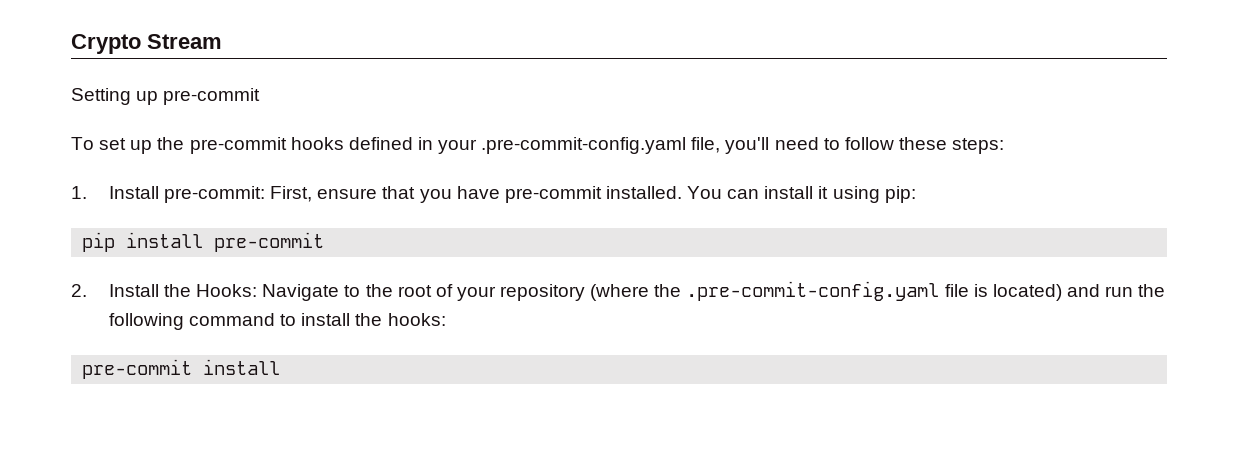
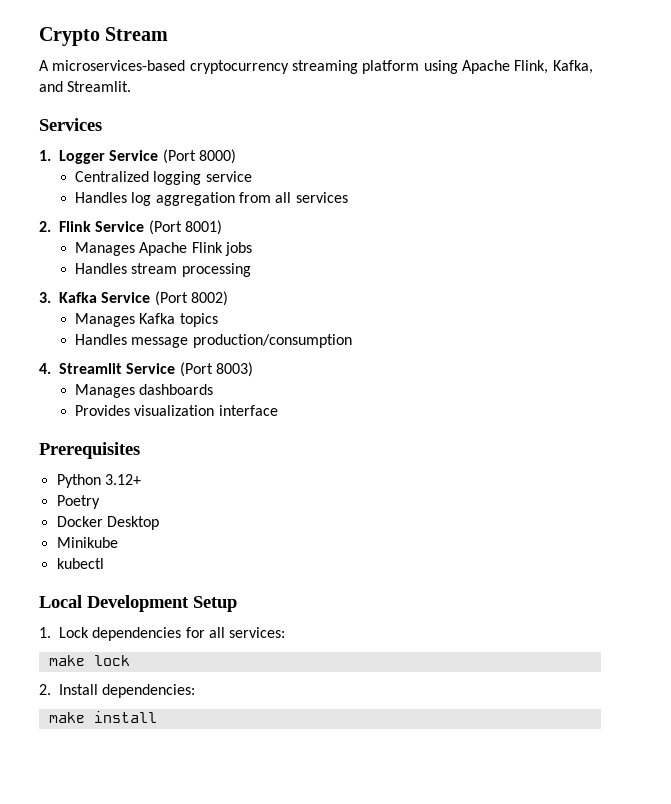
[71,88,261,105] [71,137,1005,154] [71,186,916,203] [82,232,325,252] [71,281,1166,301] [108,313,446,330] [82,359,193,379] Setting up pre-commit // To set up the pre-commit hooks defined in your .pre-commit-config.yaml file, you'll need to follow these steps: // 1. Install pre-commit: First, ensure that you have pre-commit installed. You can install it using pip: // pip install pre-commit // 2. Install the Hooks: Navigate to the root of your repository (where the .pre-commit-config.yaml file is located) and run the following command to install the hooks: // pre-commit -> [39,60,593,74] [39,81,132,92] [39,118,102,131] [39,149,236,164] [74,171,252,185] [74,192,348,206] [39,220,222,235] [74,242,252,256] [74,263,251,277] [39,291,228,306] [74,313,218,327] [74,334,352,348] [39,362,253,377] [74,384,214,398] [74,405,278,416] [39,442,140,459] [56,474,141,488] [56,495,100,509] [56,516,159,530] [56,537,118,548] [56,558,104,569] [39,595,237,612] [39,627,286,641] [48,655,130,666] [39,684,196,698] [48,712,85,723] A microservices-based cryptocurrency streaming platform using Apache Flink, Kafka, and Streamlit. // Services // 1. Logger Service (Port 8000) // Centralized logging service // Handles log aggregation from all services // 2. Flink Service (Port 8001) // Manages Apache Flink jobs // Handles stream processing // 3. Kafka Service (Port 8002) // Manages Kafka topics // Handles message production/consumption // 4. Streamlit Service (Port 8003) // Manages dashboards // Provides visualization interface // Prerequisites // Python 3.12+ // Poetry // Docker Desktop // Minikube // kubectl // Local Development Setup // 1. Lock dependencies for all services: // make lock // 2. Install dependencies: // make

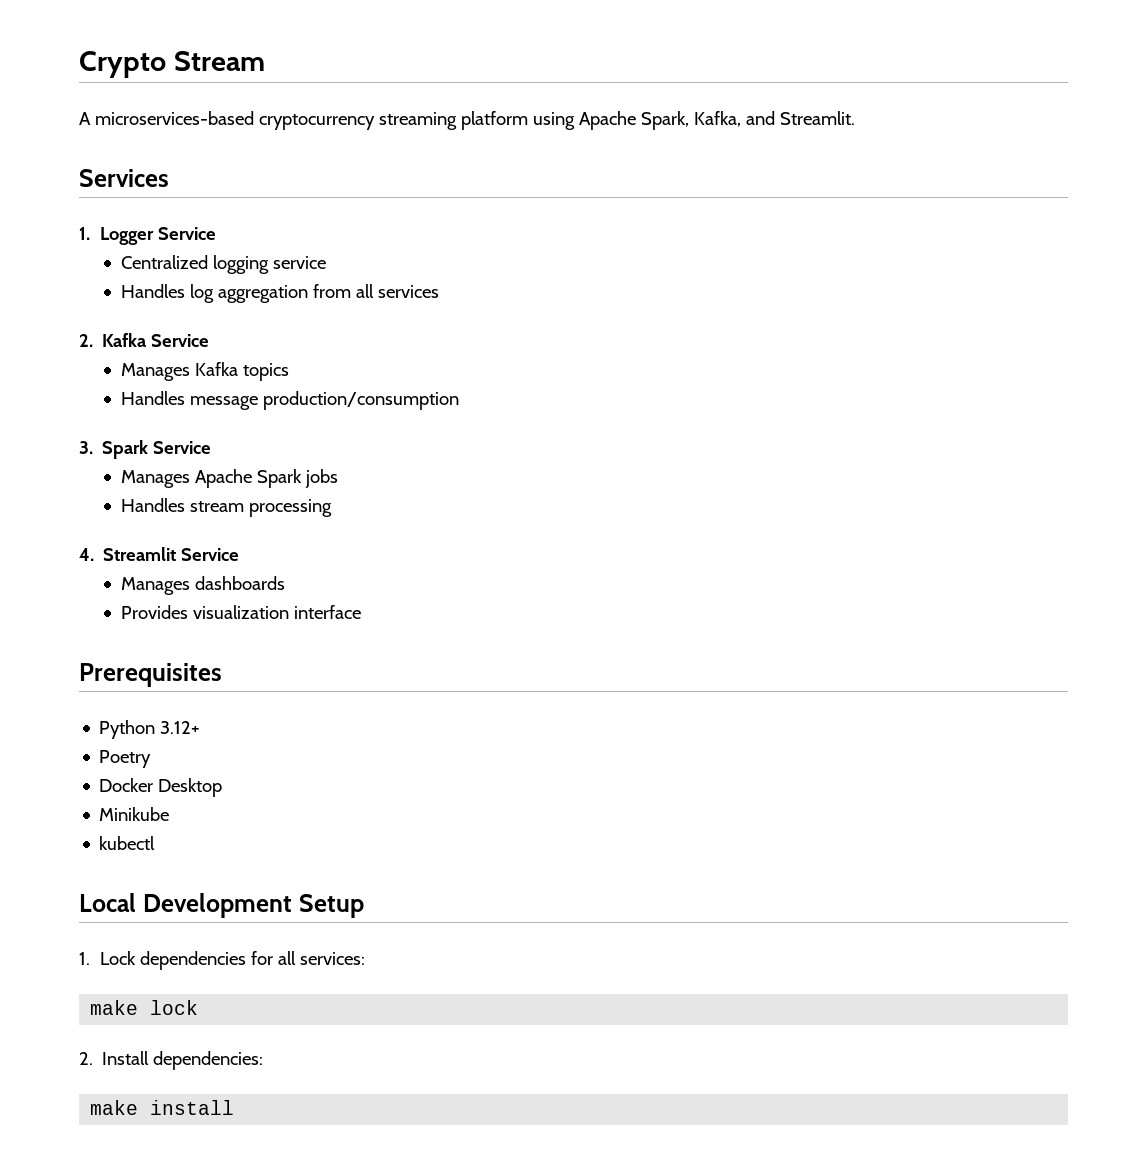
[514,60,549,74] Flink, -> [640,111,689,130] Spark,
[162,149,236,164] (Port 8000) -> (217, 233) none
[59,220,222,235] [74,242,252,256] [74,263,251,277] [39,292,51,303] Flink Service (Port 8001) // Manages Apache Flink jobs // Handles stream processing // 3. -> (93, 340) none
[154,291,228,306] (Port 8002) -> (210, 340) none
(352, 341) none -> [79,440,212,459] [120,469,338,488] [120,498,332,517] // 3. Spark Service // Manages Apache Spark jobs // Handles stream processing
[179,362,253,377] (Port 8003) -> (240, 554) none

